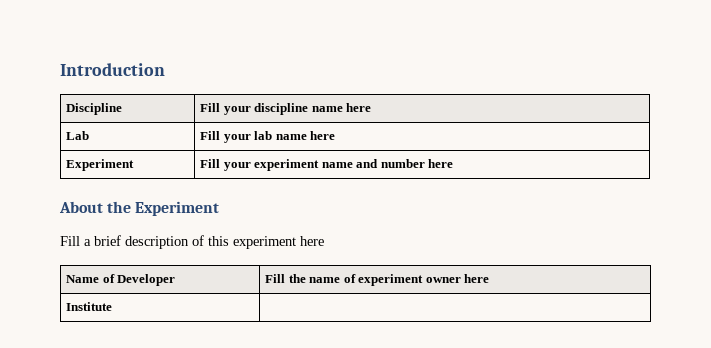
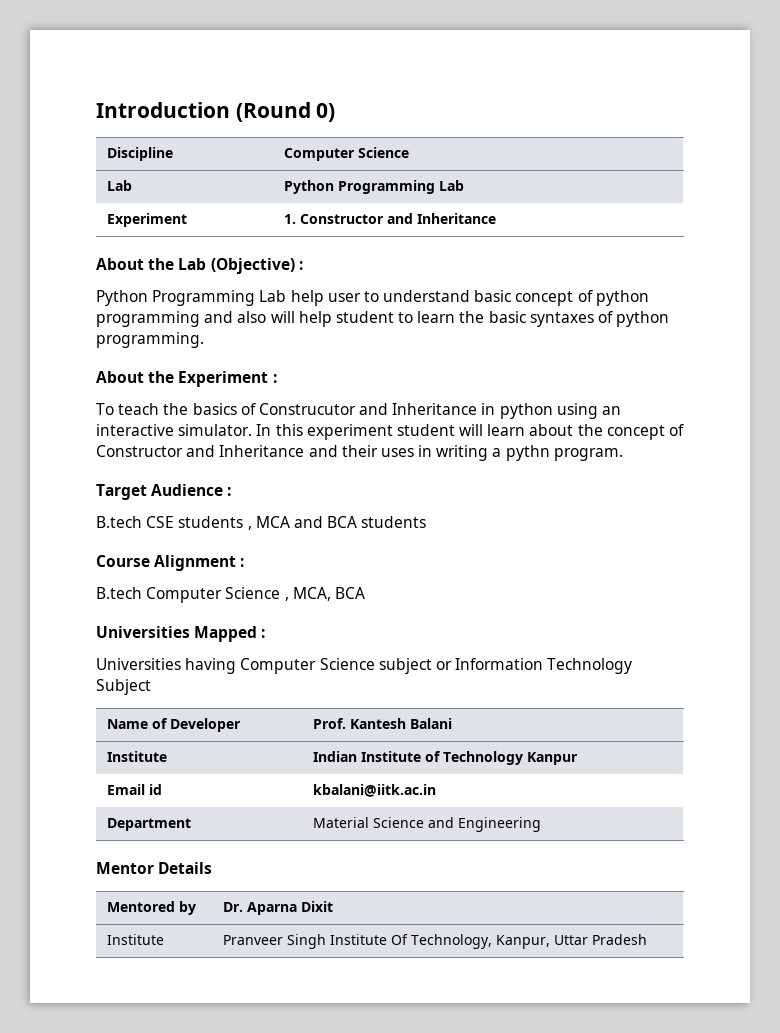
(165, 69) none -> [235,102,336,122] (Round 0)
[200,103,372,115] [66,131,90,140] [200,131,336,143] [66,159,135,171] [200,159,454,171] [59,201,220,216] [60,235,324,249] [66,274,176,286] [265,274,490,286] [66,302,113,311] Fill your discipline name here // Lab | Fill your lab name here // Experiment | Fill your experiment name and number here // About the Experiment // Fill a brief description of this experiment here // Name of Developer | Fill the name of experiment owner here // Institute | -> [283,147,409,161] [106,180,132,191] [283,180,464,194] [106,213,187,227] [283,213,496,224] [96,258,303,274] [96,290,649,306] [96,311,670,327] [96,332,204,348] [96,371,277,387] [96,403,622,419] [96,424,685,440] [96,445,623,461] [96,484,232,500] [96,516,427,530] [96,555,245,571] [96,587,365,603] [96,626,266,642] [96,658,633,674] [96,679,151,695] [106,718,241,732] [312,718,452,729] [106,751,167,762] [312,751,578,765] [106,784,162,795] [312,784,436,797] [106,818,191,831] [312,817,541,832] [96,862,213,874] [106,901,196,915] [222,901,333,915] [106,934,164,945] [222,934,647,949] Computer Science // Lab | Python Programming Lab // Experiment | 1. Constructor and Inheritance // About the Lab (Objective) : // Python Programming Lab help user to understand basic concept of python programming and also will help student to learn the basic syntaxes of python programming. // About the Experiment : // To teach the basics of Construcutor and Inheritance in python using an interactive simulator. In this experiment student will learn about the concept of Constructor and Inheritance and their uses in writing a pythn program. // Target Audience : // B.tech CSE students , MCA and BCA students // Course Alignment : // B.tech Computer Science , MCA, BCA // Universities Mapped : // Universities having Computer Science subject or Information Technology Subject // Name of Developer | Prof. Kantesh Balani // Institute | Indian Institute of Technology Kanpur // Email id | kbalani@iitk.ac.in // Department | Material Science and Engineering // Mentor Details // Mentored by | Dr. Aparna Dixit // Institute | Pranveer Singh Institute Of Technology, Kanpur, Uttar Pradesh

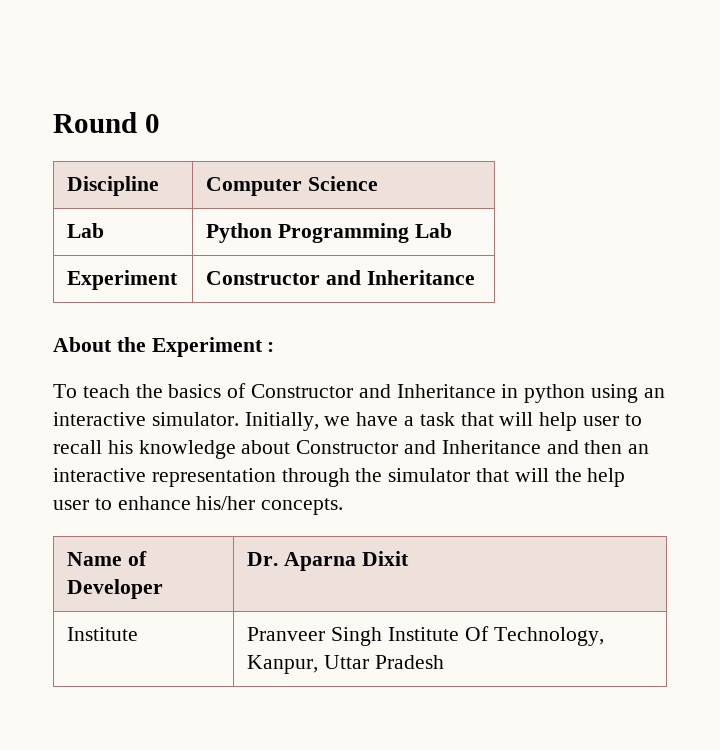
[96,102,336,122] Introduction (Round 0) -> [53,112,160,133] Round 0
[283,213,496,224] [96,258,303,274] [96,290,649,306] [96,311,670,327] [96,332,204,348] 1. Constructor and Inheritance // About the Lab (Objective) : // Python Programming Lab help user to understand basic concept of python programming and also will help student to learn the basic syntaxes of python programming. -> [206,270,476,285] Constructor and Inheritance
[258,403,356,415] Construcutor -> [251,384,354,398] Constructor
[256,424,685,440] [96,445,623,461] [96,484,232,500] [96,516,427,530] [96,555,245,571] [96,587,365,603] [96,626,266,642] [96,658,633,674] [96,679,151,695] [106,718,241,732] [312,718,452,729] [106,751,167,762] [312,751,578,765] [106,784,162,795] [312,784,436,797] [106,818,191,831] [312,817,541,832] [96,862,213,874] [106,901,196,915] In this experiment student will learn about the concept of Constructor and Inheritance and their uses in writing a pythn program. // Target Audience : // B.tech CSE students , MCA and BCA students // Course Alignment : // B.tech Computer Science , MCA, BCA // Universities Mapped : // Universities having Computer Science subject or Information Technology Subject // Name of Developer | Prof. Kantesh Balani // Institute | Indian Institute of Technology Kanpur // Email id | kbalani@iitk.ac.in // Department | Material Science and Engineering // Mentor Details // Mentored by -> [244,412,642,431] [53,440,650,459] [53,468,626,487] [53,496,344,515] [67,551,148,566] [67,579,164,599] Initially, we have a task that will help user to recall his knowledge about Constructor and Inheritance and then an interactive representation through the simulator that will the help user to enhance his/her concepts. // Name of Developer

